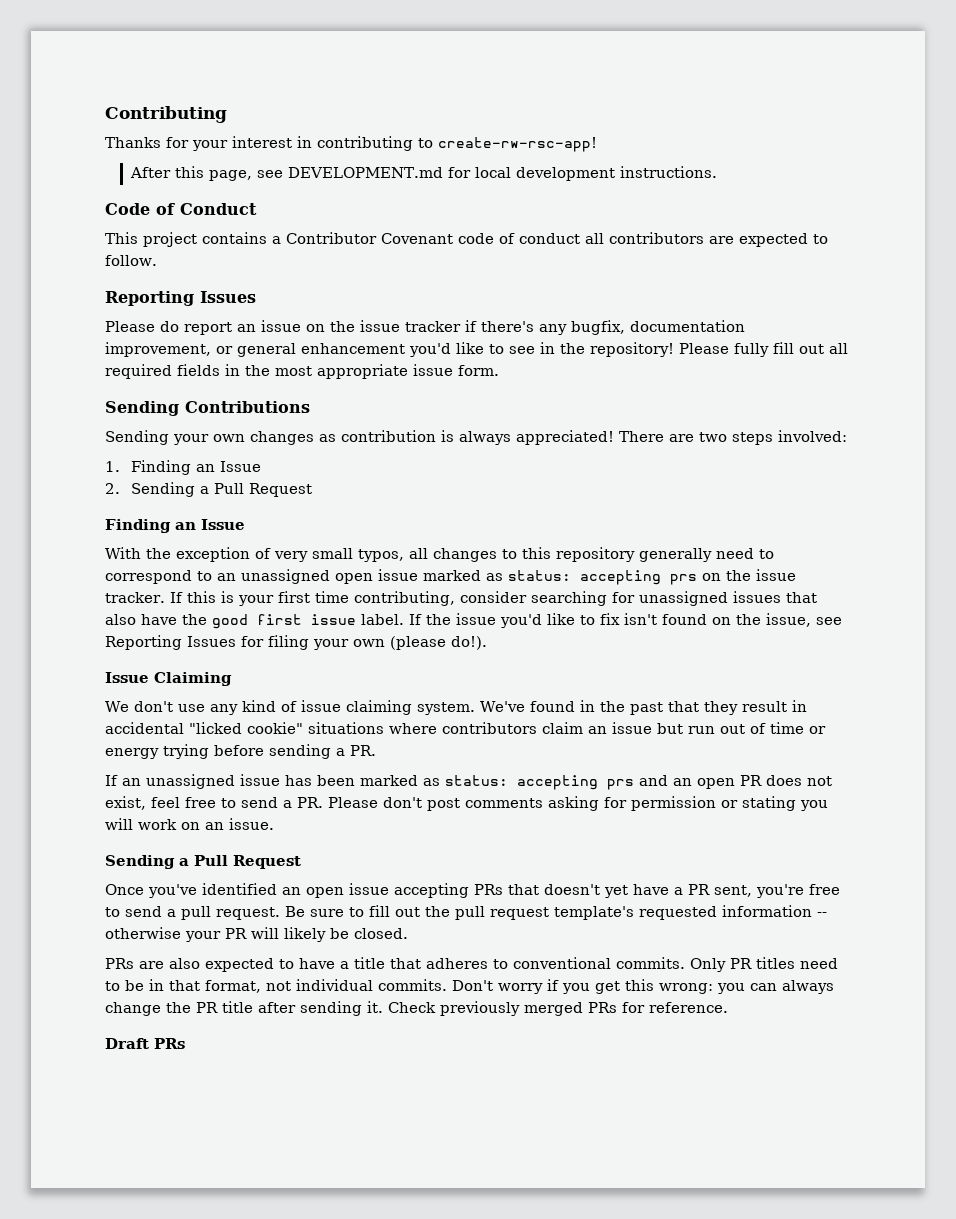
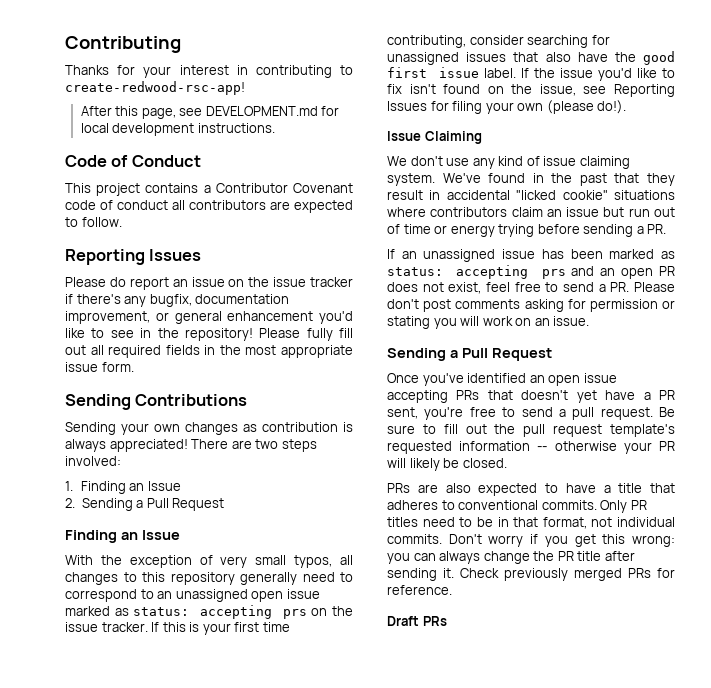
[438,137,597,152] create-rw-rsc-app! -> [65,81,245,95] create-redwood-rsc-app!

